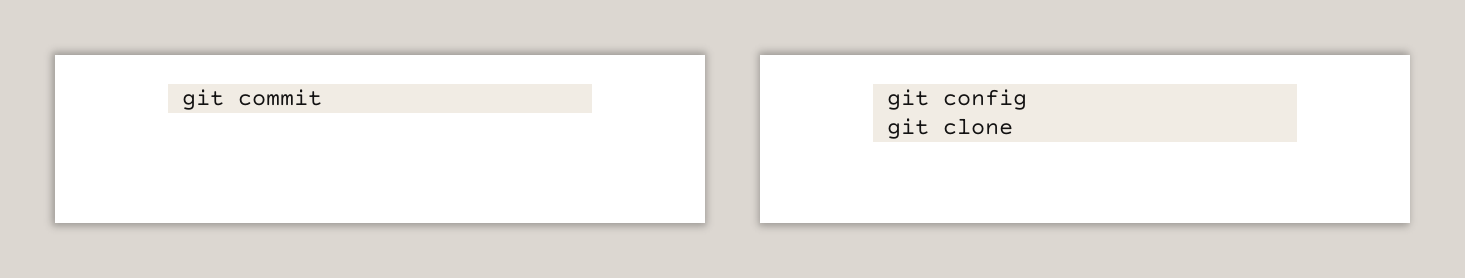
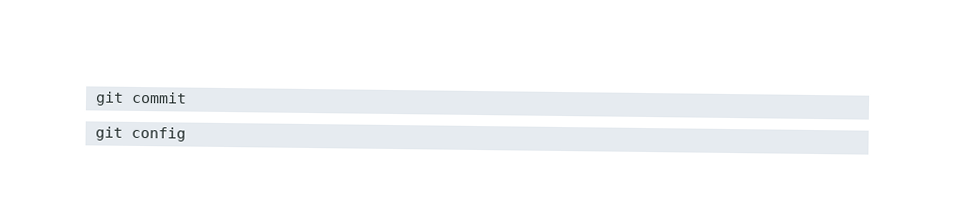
[886,118,1013,139] // git clone -> (187, 134) none

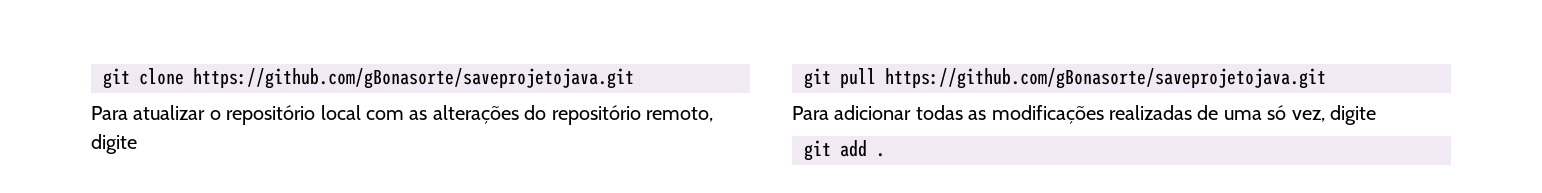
[95,91,188,106] [95,126,187,142] git commit // git config -> [103,68,634,89] [91,105,713,125] [91,134,137,154] [804,68,1326,89] [792,105,1376,125] [804,140,885,161] git clone https://github.com/gBonasorte/saveprojetojava.git // Para atualizar o repositório local com as alterações do repositório remoto, digite // git pull https://github.com/gBonasorte/saveprojetojava.git // Para adicionar todas as modificações realizadas de uma só vez, digite // git add .

